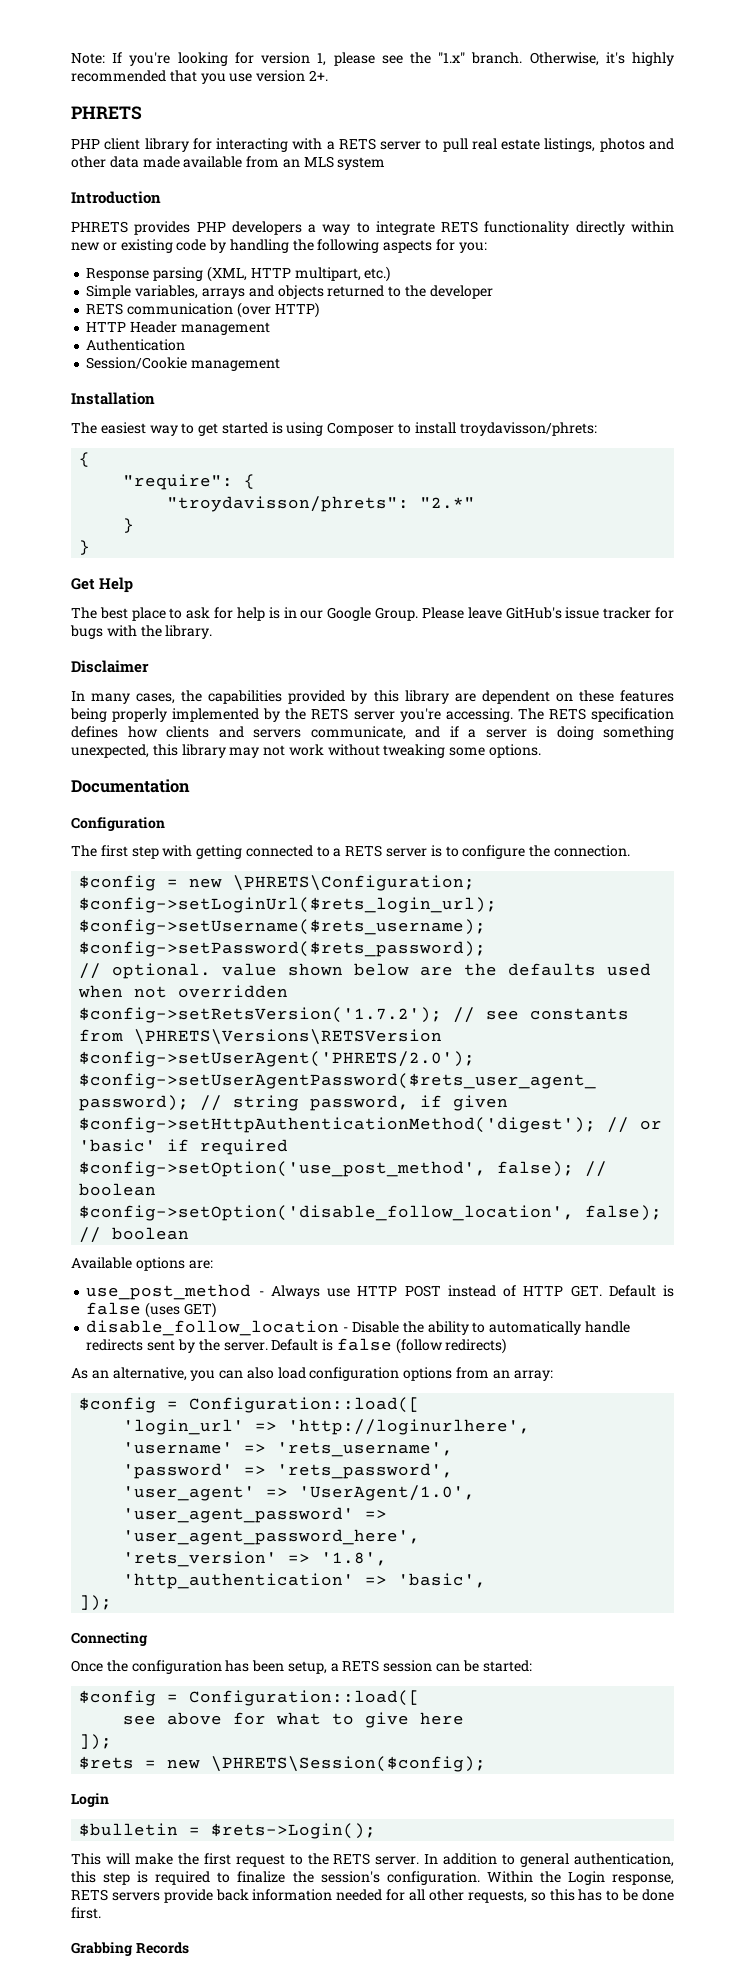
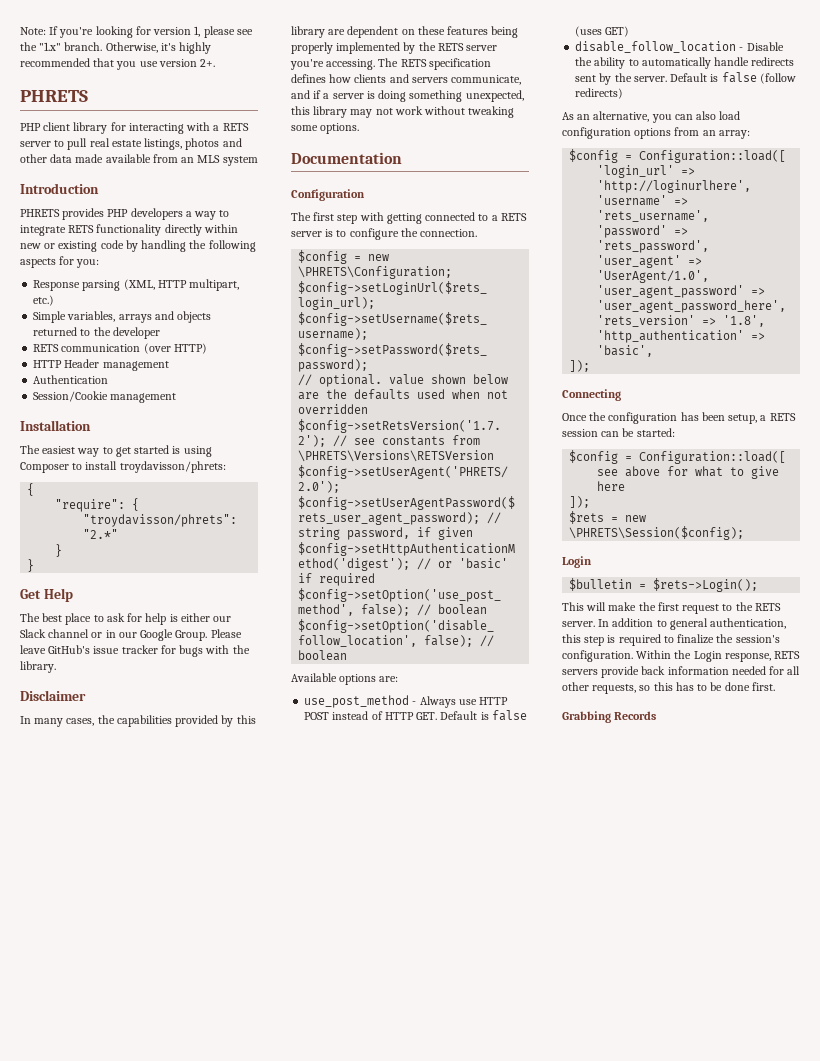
(280, 613) none -> [180,613,232,622] [20,629,103,638] either our Slack channel or

